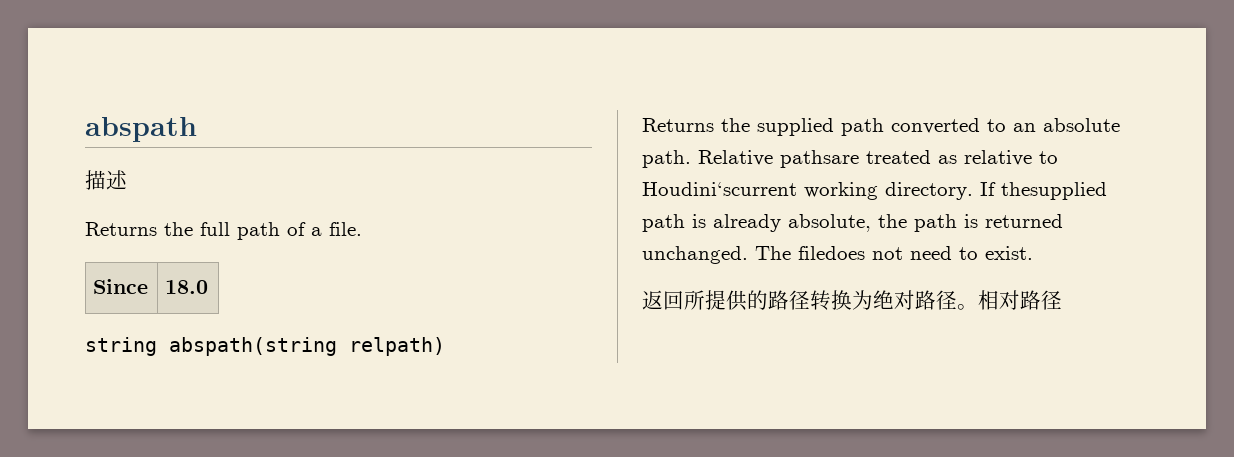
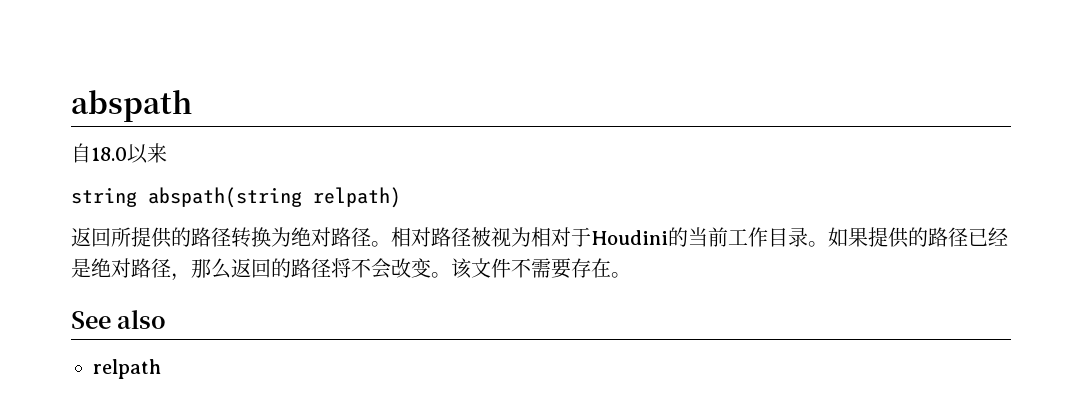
[85,170,127,190] [85,222,362,240] [93,279,149,294] 描述 // Returns the full path of a file. // Since | -> [71,143,91,163] 自
(209, 287) none -> [127,143,167,164] 以来
[642,118,1120,136] [642,150,1058,168] [642,182,1107,200] [642,214,1063,232] [642,246,1033,264] // Returns the supplied path converted to an absolute path. Relative pathsare treated as relative to Houdini‘scurrent working directory. If thesupplied path is already absolute, the path is returned unchanged. The filedoes not need to exist. -> (401, 197) none
(1062, 300) none -> [471,227,1008,248] [71,258,631,281] [71,310,167,329] [93,359,161,379] 被视为相对于Houdini的当前工作目录。如果提供的路径已经是绝对路径，那么返回的路径将不会改变。该文件不需要存在。 // See also // relpath

